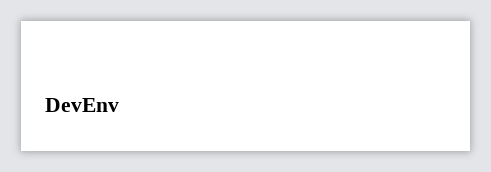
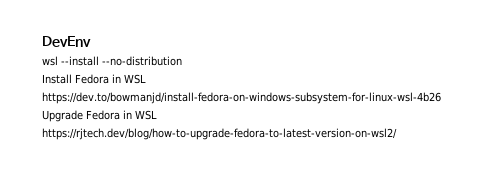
(119, 105) none -> [42,56,182,66] [42,74,146,84] [42,92,441,104] [42,110,157,122] [42,128,397,140] // wsl --install --no-distribution // Install Fedora in WSL // https://dev.to/bowmanjd/install-fedora-on-windows-subsystem-for-linux-wsl-4b26 // Upgrade Fedora in WSL // https://rjtech.dev/blog/how-to-upgrade-fedora-to-latest-version-on-wsl2/

